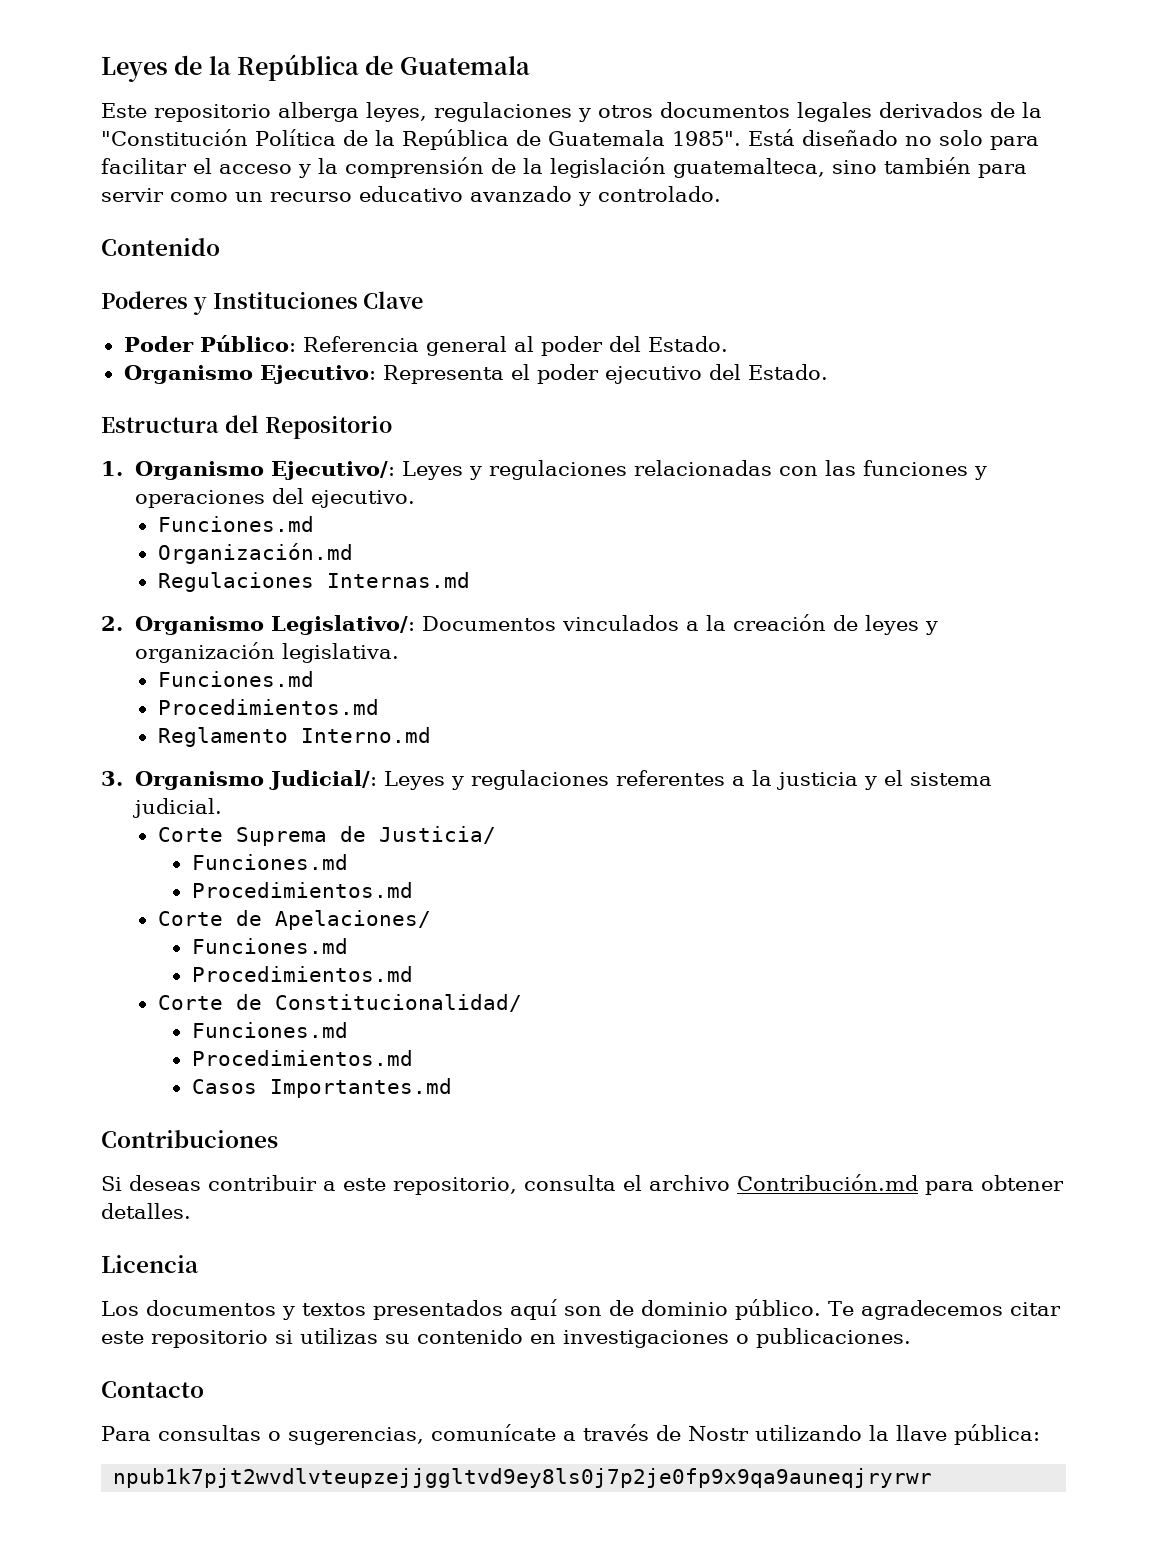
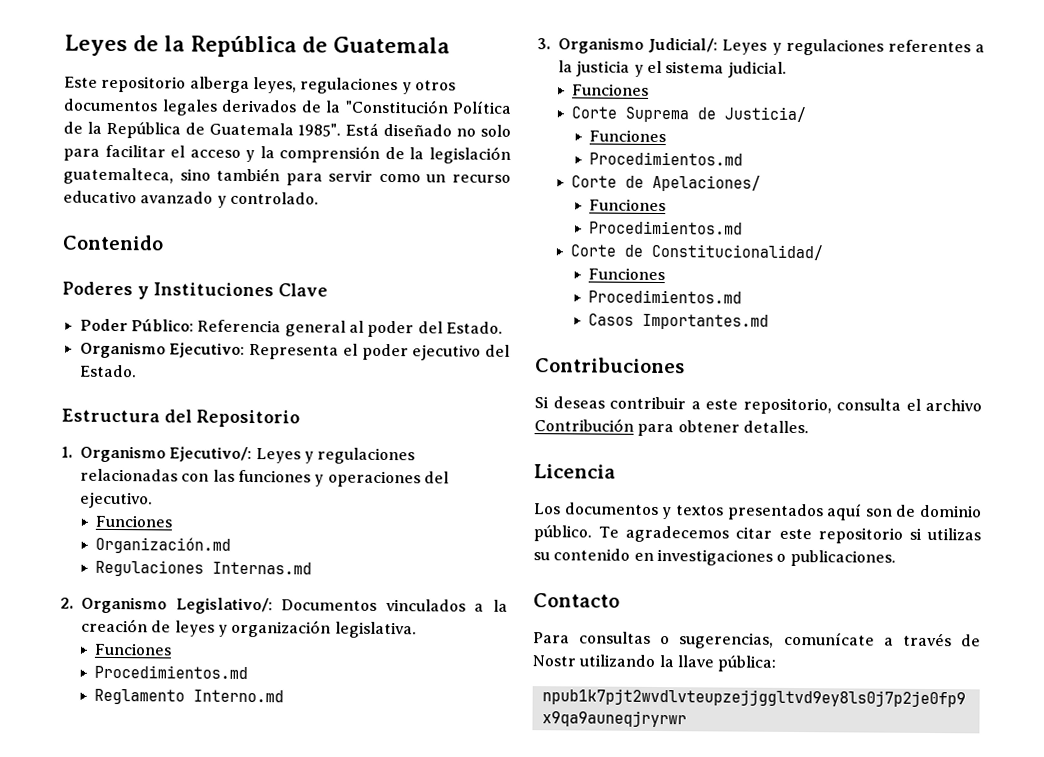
[157,516,314,532] Funciones.md -> [95,514,173,528] Funciones
[157,671,314,687] Funciones.md -> [94,642,173,656] Funciones
(223, 808) none -> [572,83,650,96] // Funciones
[191,854,348,870] Funciones.md -> [589,129,667,143] Funciones
[191,938,348,954] Funciones.md -> [589,198,667,212] Funciones
[191,1022,348,1038] Funciones.md -> [588,267,666,281] Funciones
[737,1174,918,1191] Contribución.md -> [534,418,634,432] Contribución

